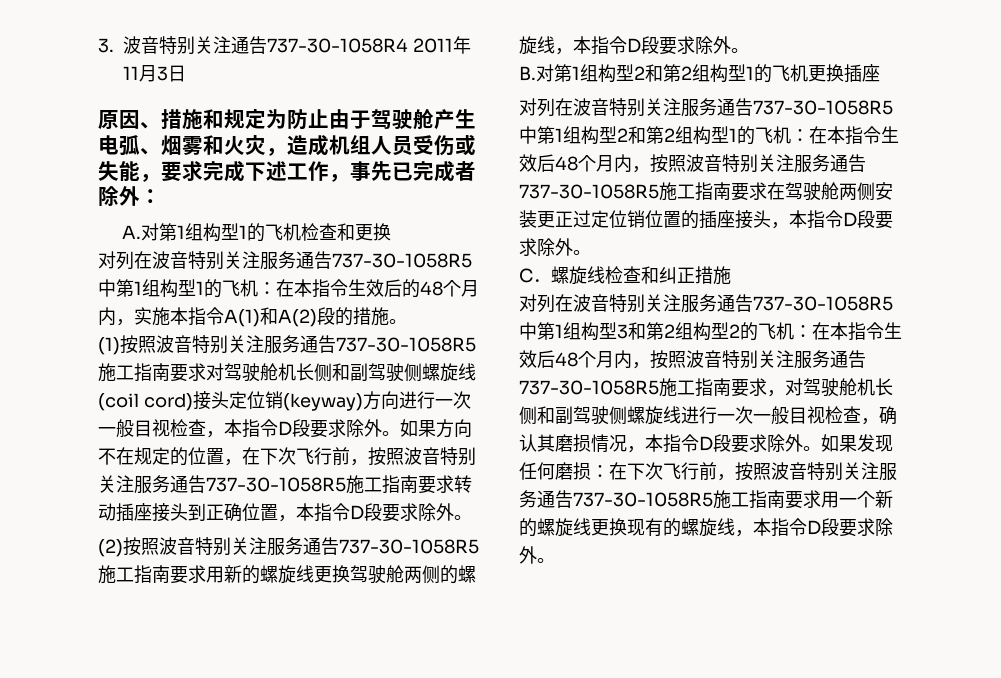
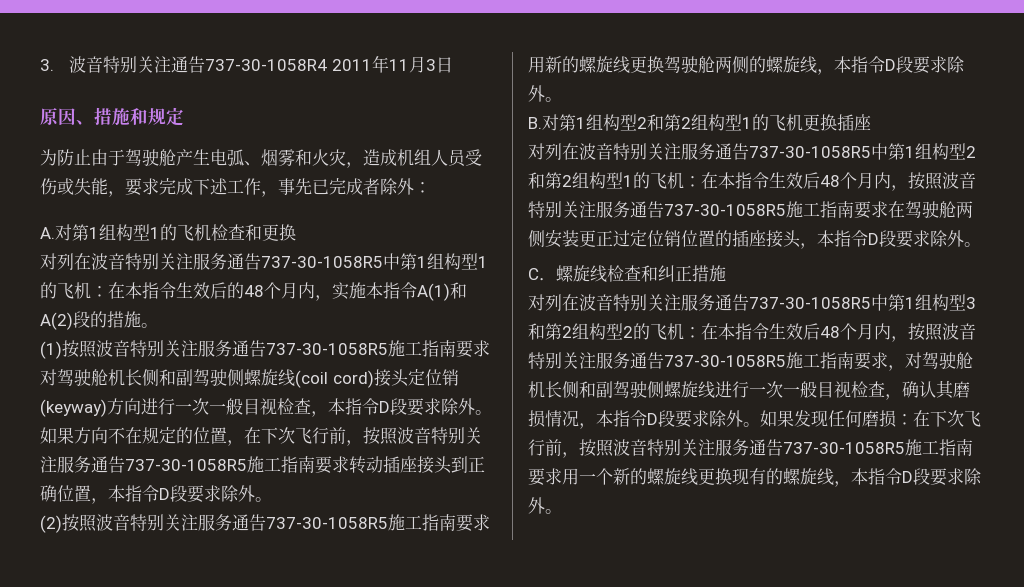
(266, 119) none -> (184, 116) //

